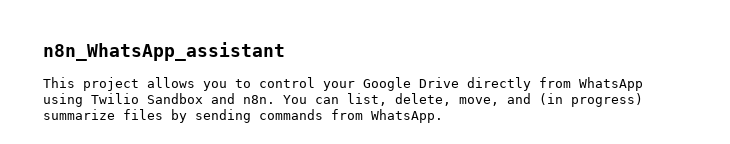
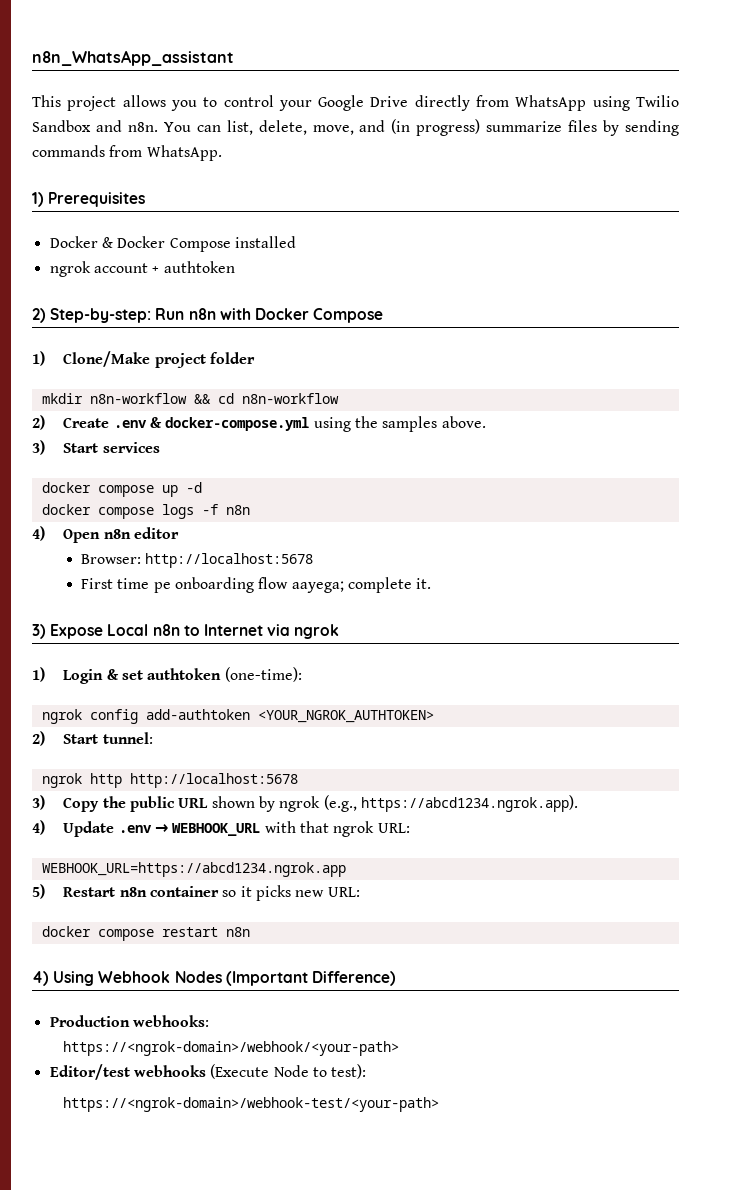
(443, 116) none -> [32,192,146,207] [49,236,296,252] [49,261,235,277] [32,308,384,323] [32,351,256,368] [41,393,339,404] [32,415,486,432] [32,440,160,455] [41,482,202,497] [41,504,250,519] [32,526,180,543] [80,553,314,568] [80,577,432,593] [32,624,340,639] [32,667,302,684] [41,709,434,724] [32,731,153,746] [41,773,298,788] [32,795,578,812] [32,820,410,837] [41,862,346,877] [32,884,360,901] [41,926,250,941] [32,971,396,986] [49,1015,209,1027] [63,1041,400,1056] [49,1064,367,1080] [63,1097,440,1112] // 1) Prerequisites // Docker & Docker Compose installed // ngrok account + authtoken // 2) Step-by-step: Run n8n with Docker Compose // 1) Clone/Make project folder // mkdir n8n-workflow && cd n8n-workflow // 2) Create .env & docker-compose.yml using the samples above. // 3) Start services // docker compose up -d // docker compose logs -f n8n // 4) Open n8n editor // Browser: http://localhost:5678 // First time pe onboarding flow aayega; complete it. // 3) Expose Local n8n to Internet via ngrok // 1) Login & set authtoken (one-time): // ngrok config add-authtoken <YOUR_NGROK_AUTHTOKEN> // 2) Start tunnel: // ngrok http http://localhost:5678 // 3) Copy the public URL shown by ngrok (e.g., https://abcd1234.ngrok.app). // 4) Update .env → WEBHOOK_URL with that ngrok URL: // WEBHOOK_URL=https://abcd1234.ngrok.app // 5) Restart n8n container so it picks new URL: // docker compose restart n8n // 4) Using Webhook Nodes (Important Difference) // Production webhooks: // https://<ngrok-domain>/webhook/<your-path> // Editor/test webhooks (Execute Node to test): // https://<ngrok-domain>/webhook-test/<your-path>

